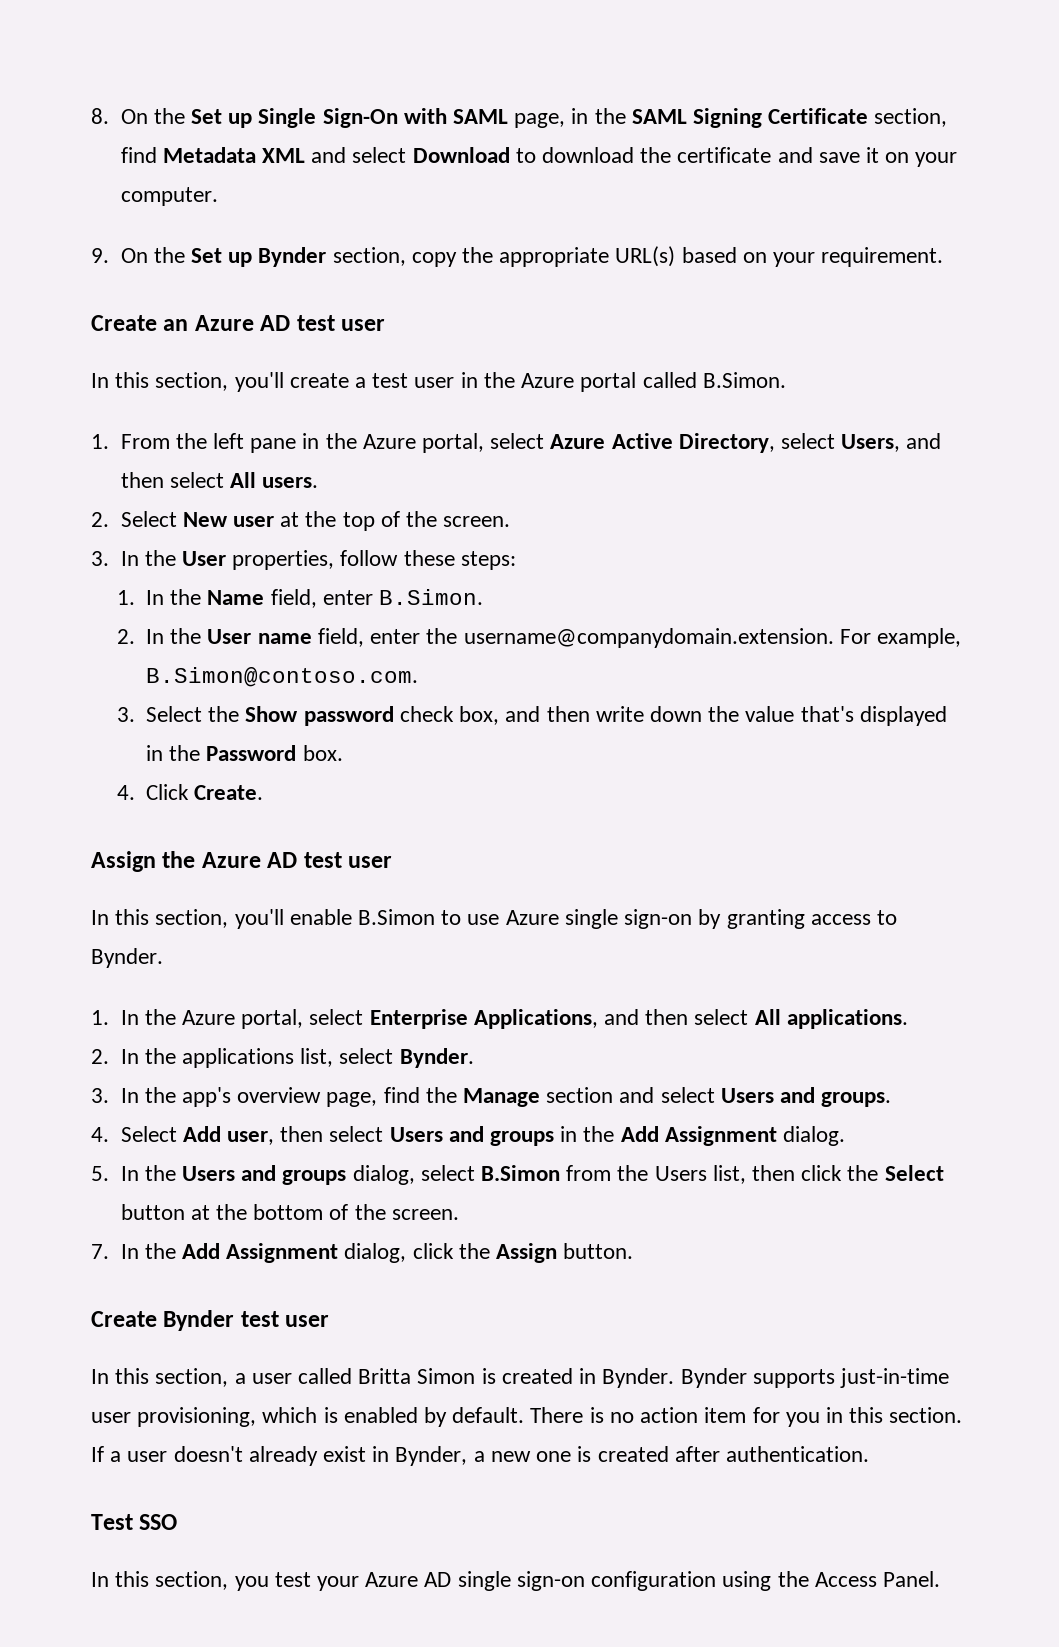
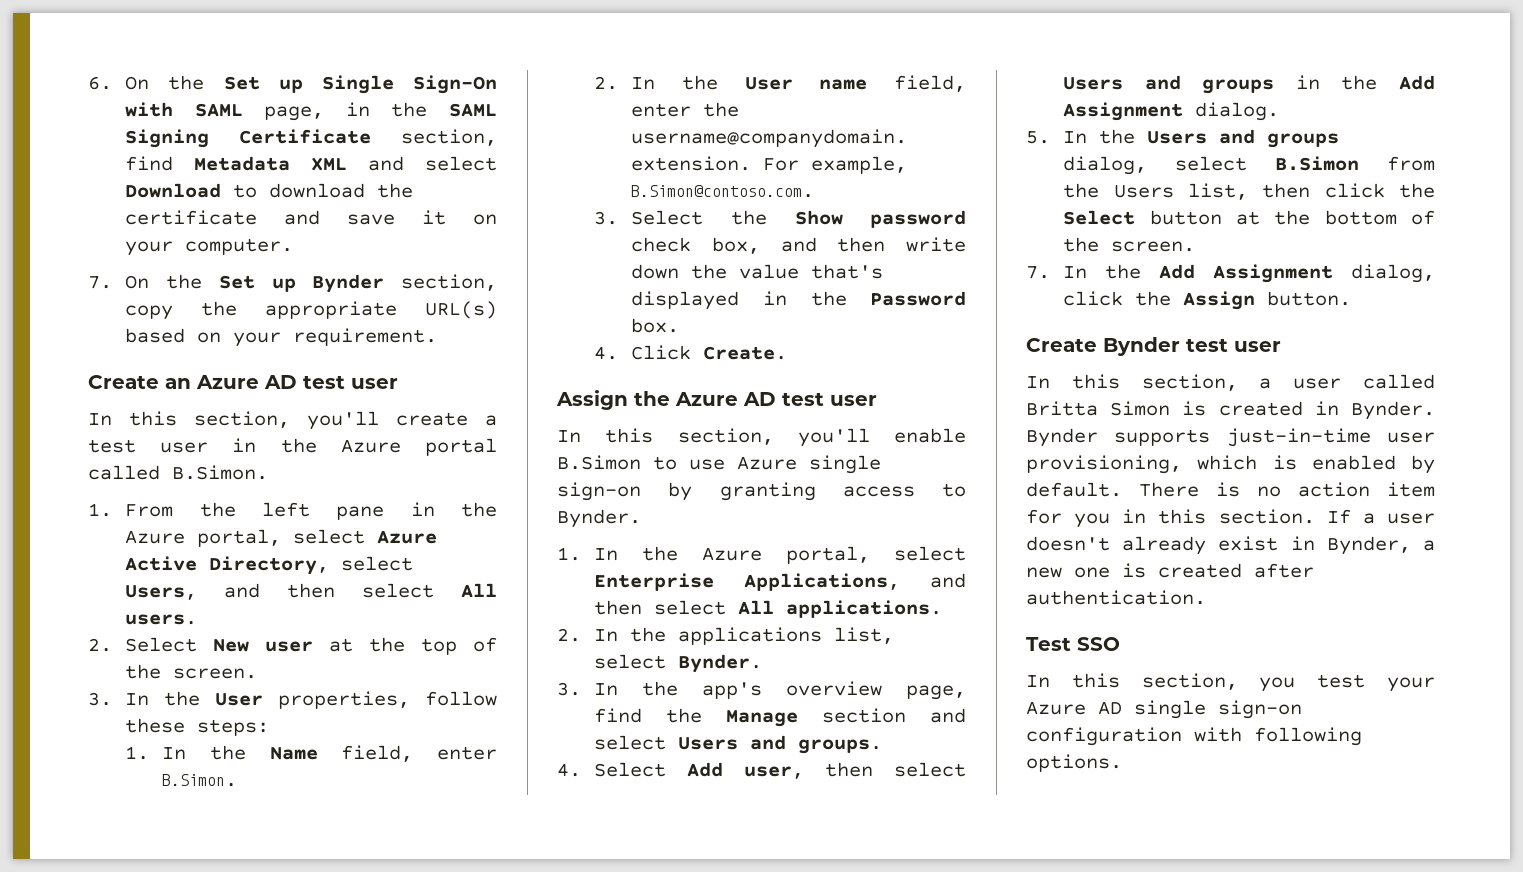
[91,108,109,124] 8. -> [88,76,112,90] 6.
[91,248,109,263] 9. -> [88,276,112,289] 7.
[722,1571,940,1591] using the Access Panel. -> [1194,727,1362,746] [1026,754,1122,772] with following options.

